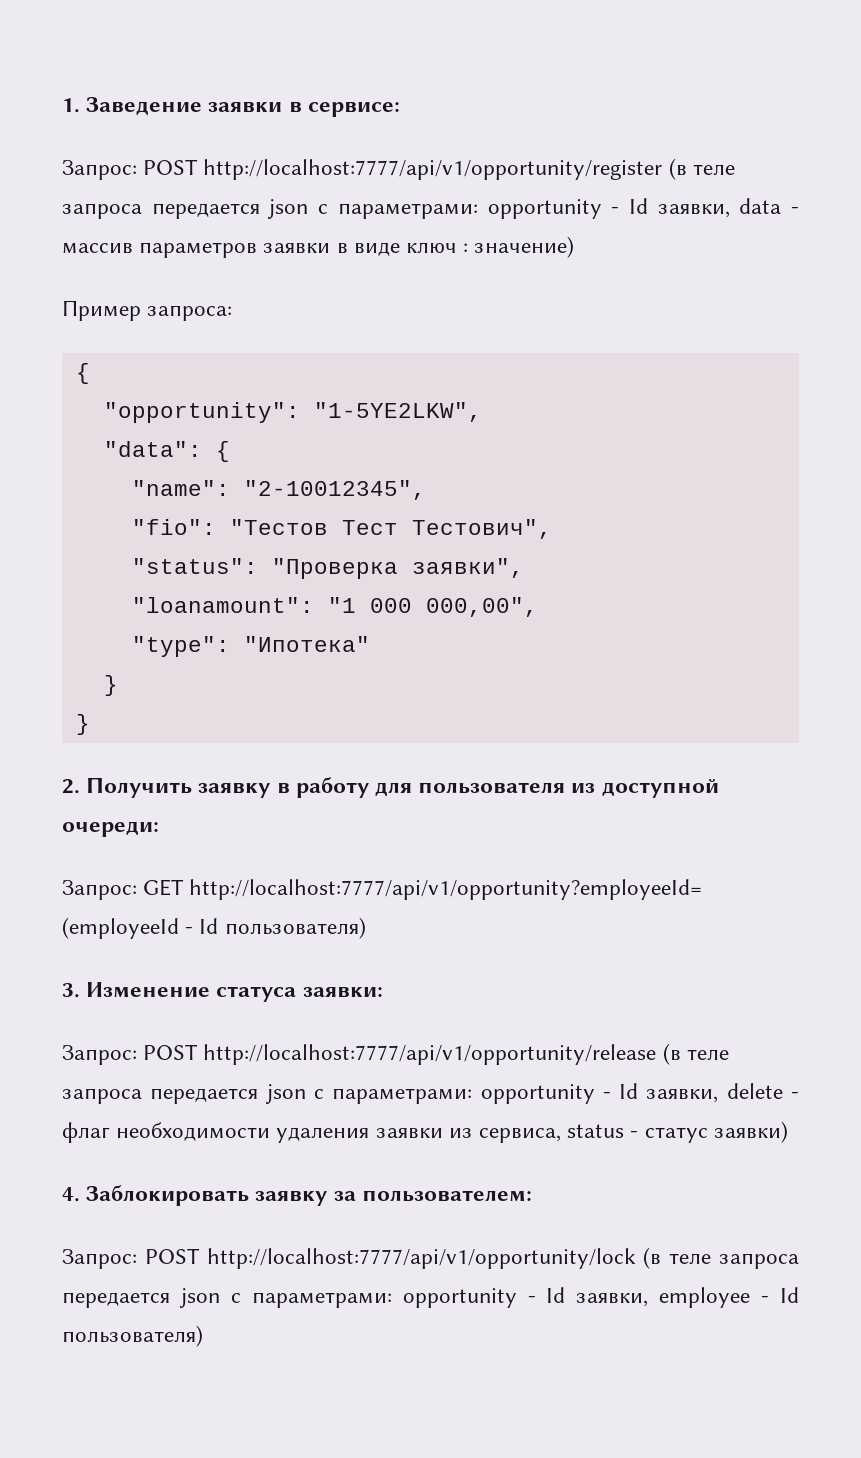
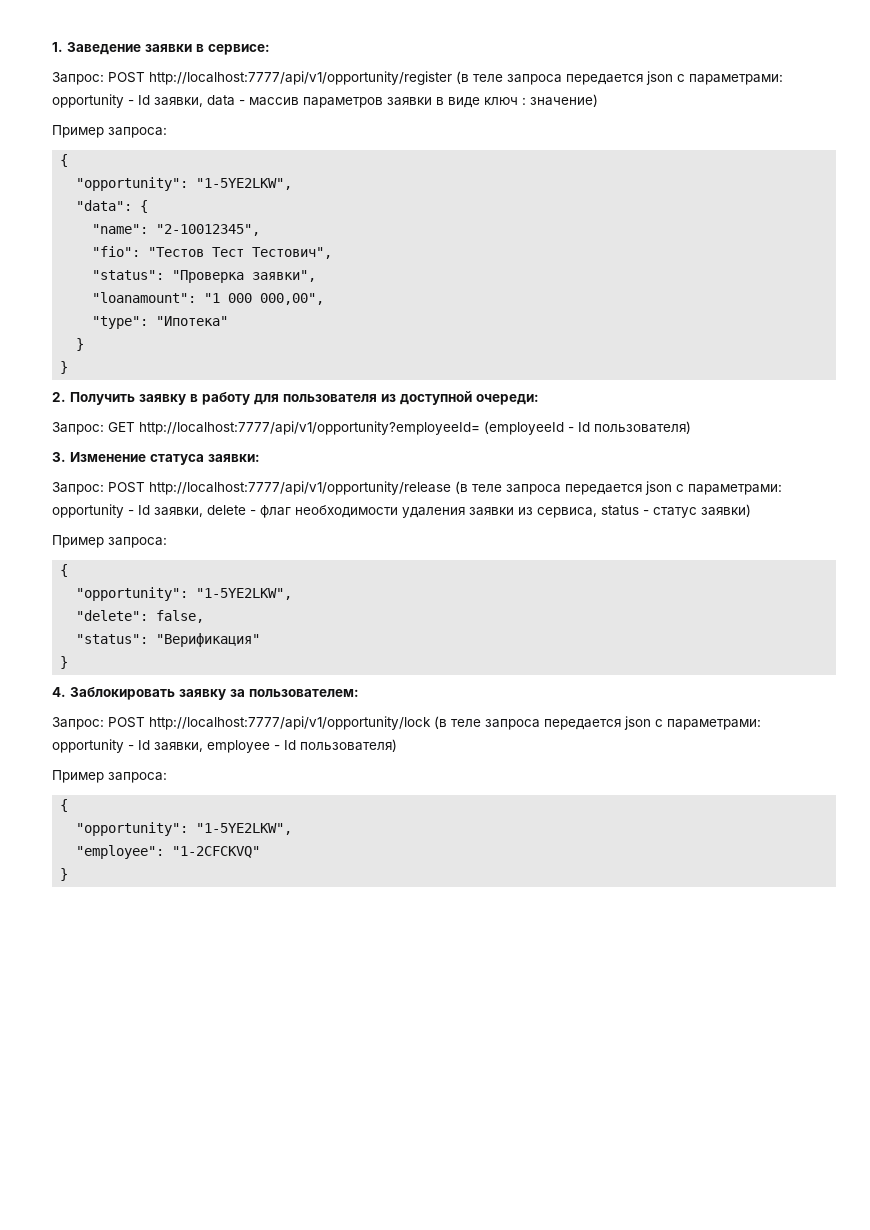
(788, 1132) none -> [52,535,167,548] [60,564,69,577] [76,587,293,601] [76,610,205,623] [76,633,261,647] [60,656,69,669] // Пример запроса: // { // "opportunity": "1-5YE2LKW", // "delete": false, // "status": "Верификация" // }
(203, 1336) none -> [52,770,167,783] [60,799,69,812] [76,822,293,836] [76,845,261,859] [60,868,69,881] // Пример запроса: // { // "opportunity": "1-5YE2LKW", // "employee": "1-2CFCKVQ" // }

